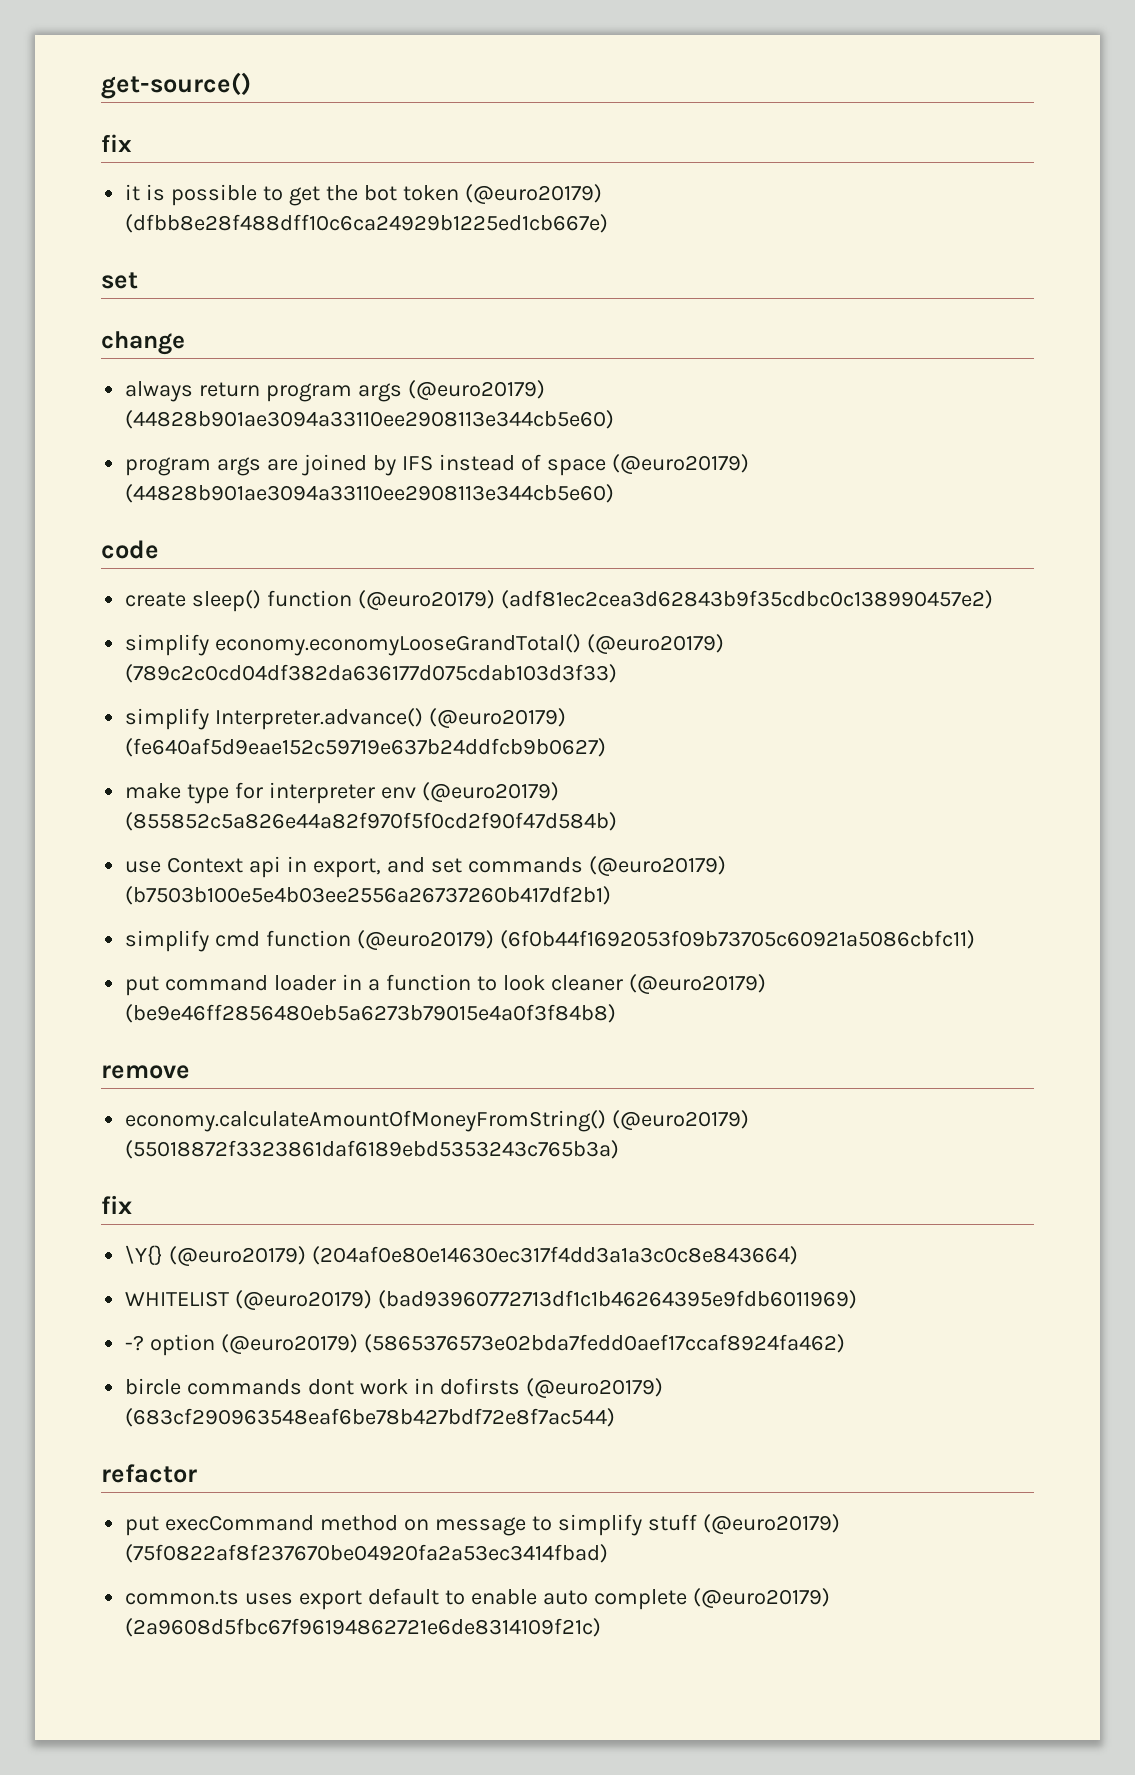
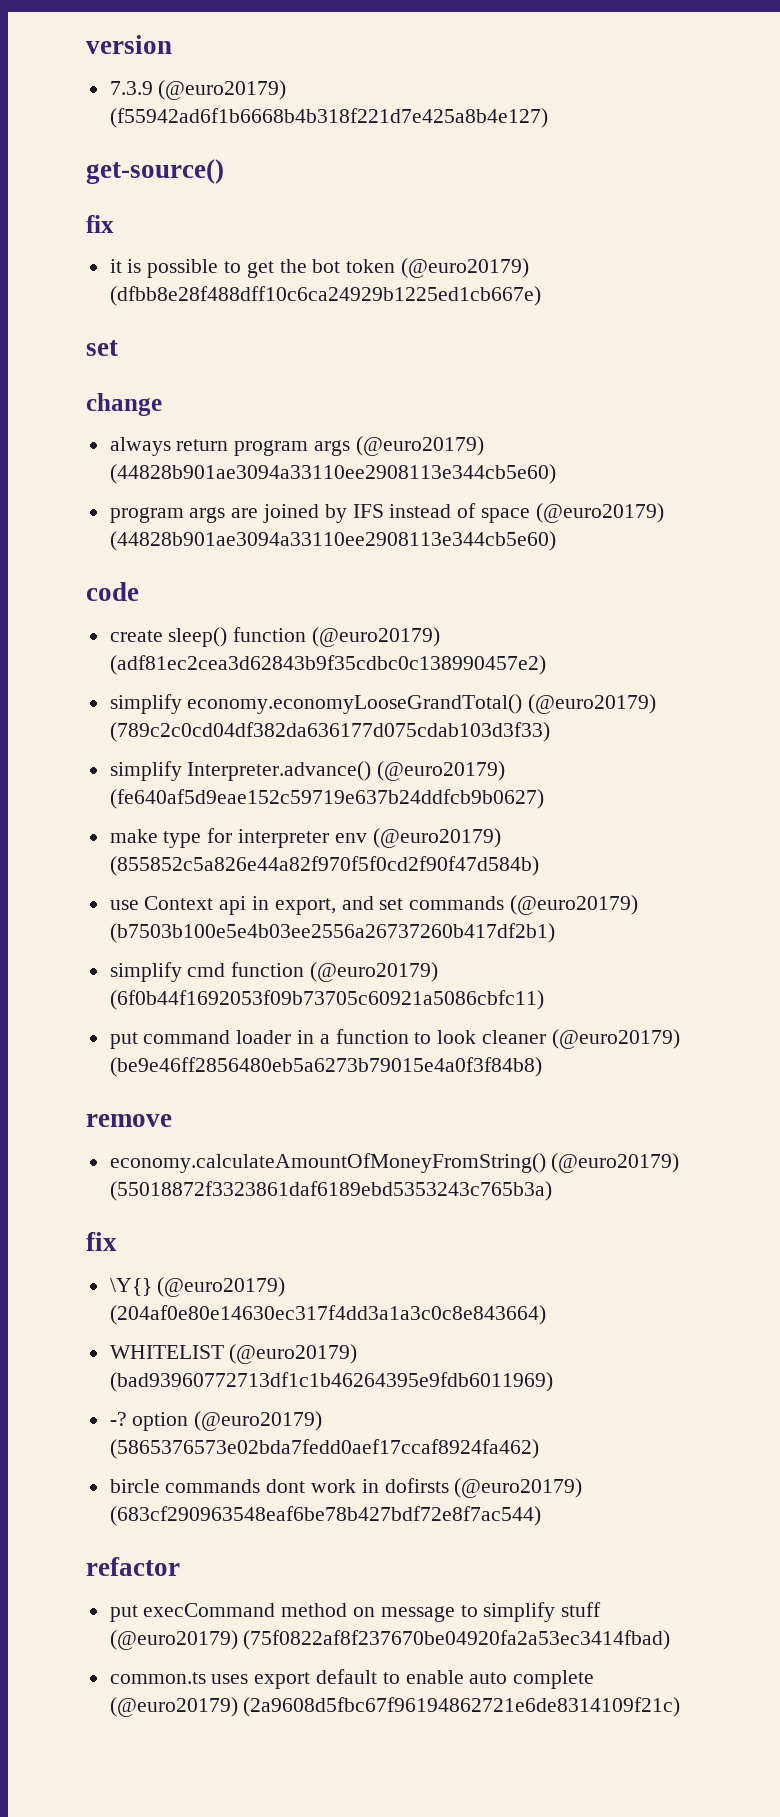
(101, 85) none -> [86,35,172,54] [109,80,287,100] [109,108,548,128] version // 7.3.9 (@euro20179) (f55942ad6f1b6668b4b318f221d7e425a8b4e127) //

